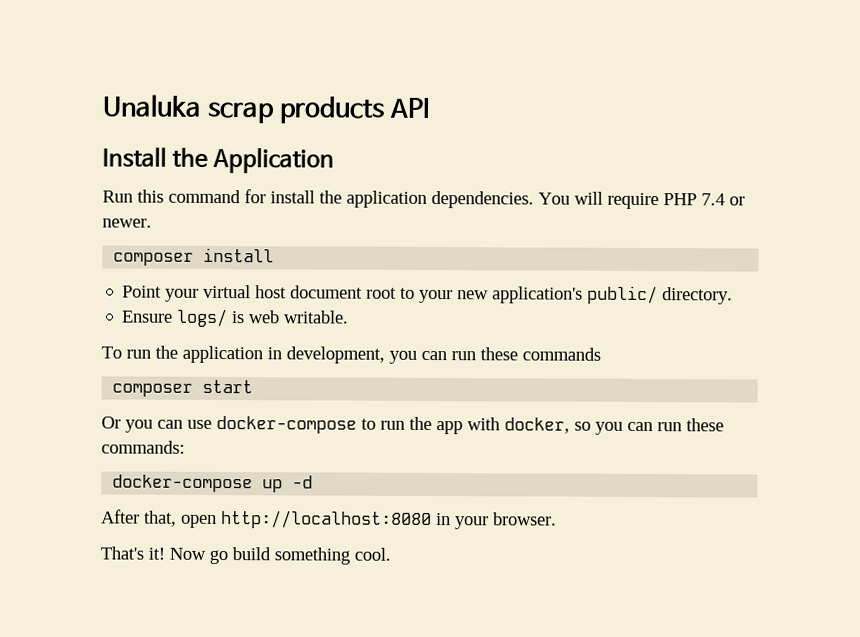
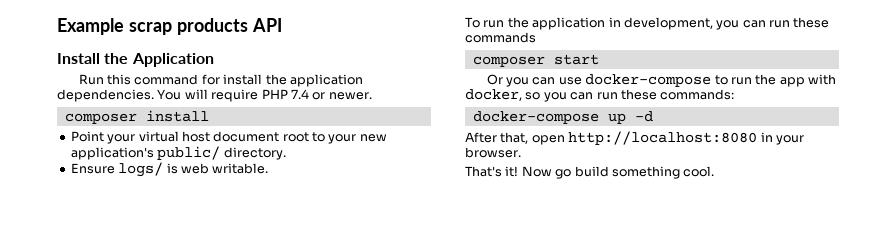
[102,94,202,117] Unaluka -> [57,18,124,35] Example

